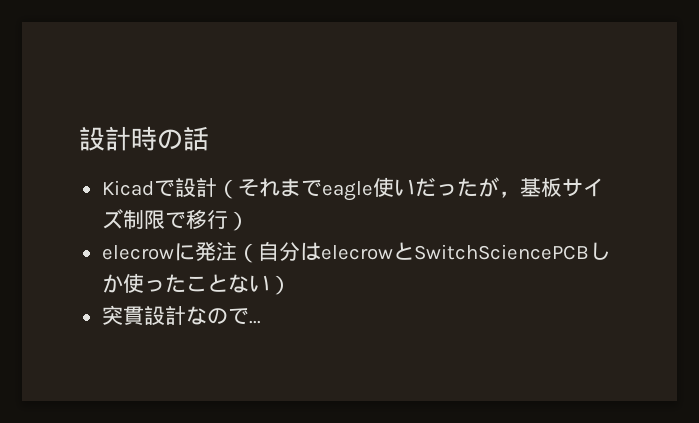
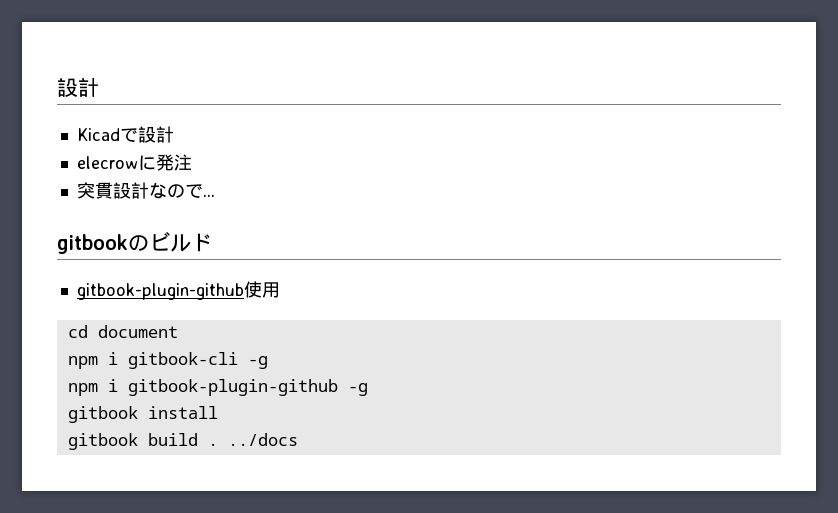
[79,126,209,151] 設計時の話 -> [57,77,99,97] 設計
[216,177,604,201] [101,209,249,231] [101,241,610,263] [101,273,291,295] （それまでeagle使いだったが，基板サイズ制限で移行） // elecrowに発注（自分はelecrowとSwitchSciencePCBしか使ったことない） -> [76,154,192,171] // elecrowに発注
(261, 322) none -> [57,232,212,254] [76,281,280,300] [67,325,178,338] [67,352,268,369] [67,379,368,396] [67,406,218,423] [67,433,298,450] // gitbookのビルド // gitbook-plugin-github使用 // cd document // npm i gitbook-cli -g // npm i gitbook-plugin-github -g // gitbook install // gitbook build . ../docs

